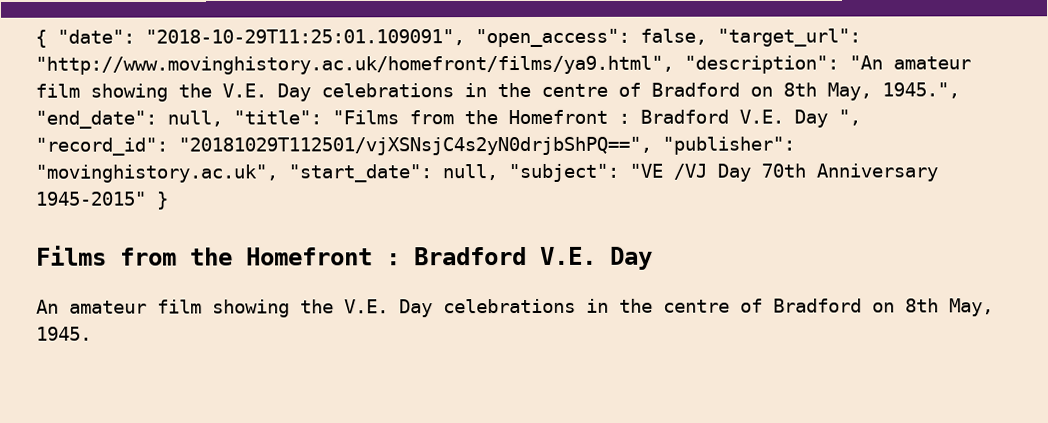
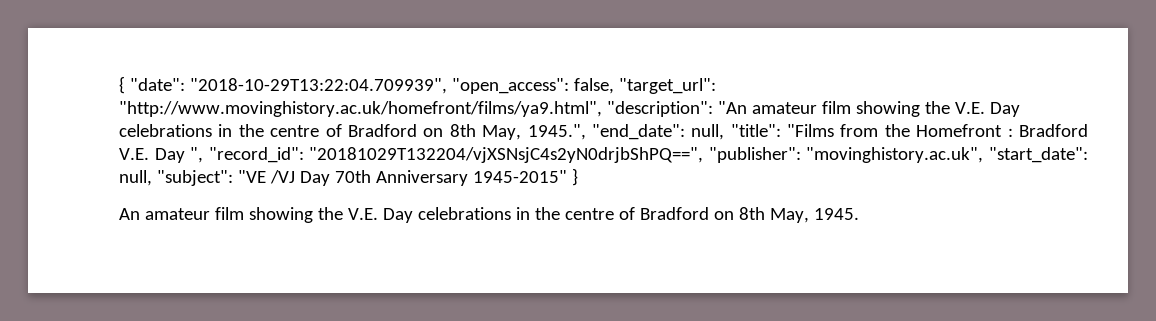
[145,29,465,46] "2018-10-29T11:25:01.109091", -> [189,78,447,94] "2018-10-29T13:22:04.709939",
[178,136,652,156] "20181029T112501/vjXSNsjC4s2yN0drjbShPQ==", -> [309,147,704,163] "20181029T132204/vjXSNsjC4s2yN0drjbShPQ==",
[36,245,653,270] // Films from the Homefront : Bradford V.E. Day -> (578, 177) none

